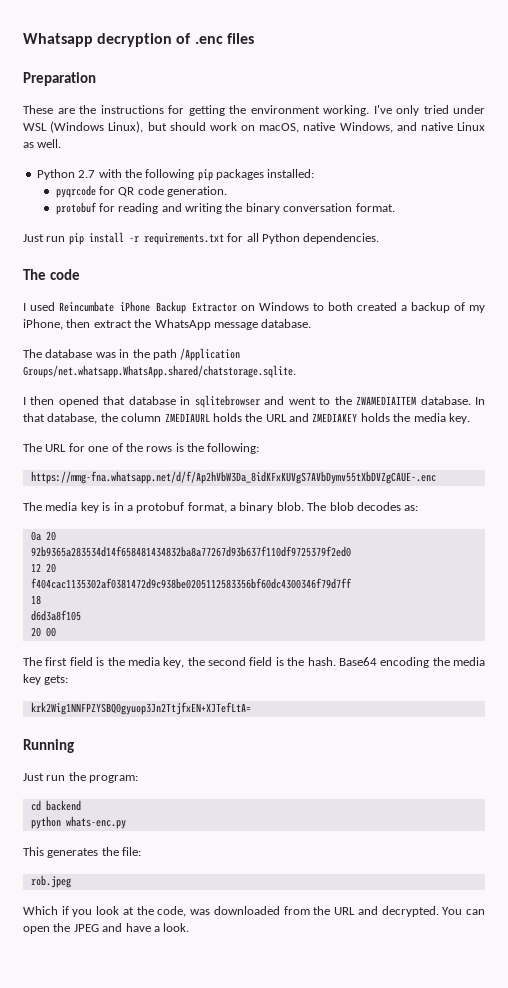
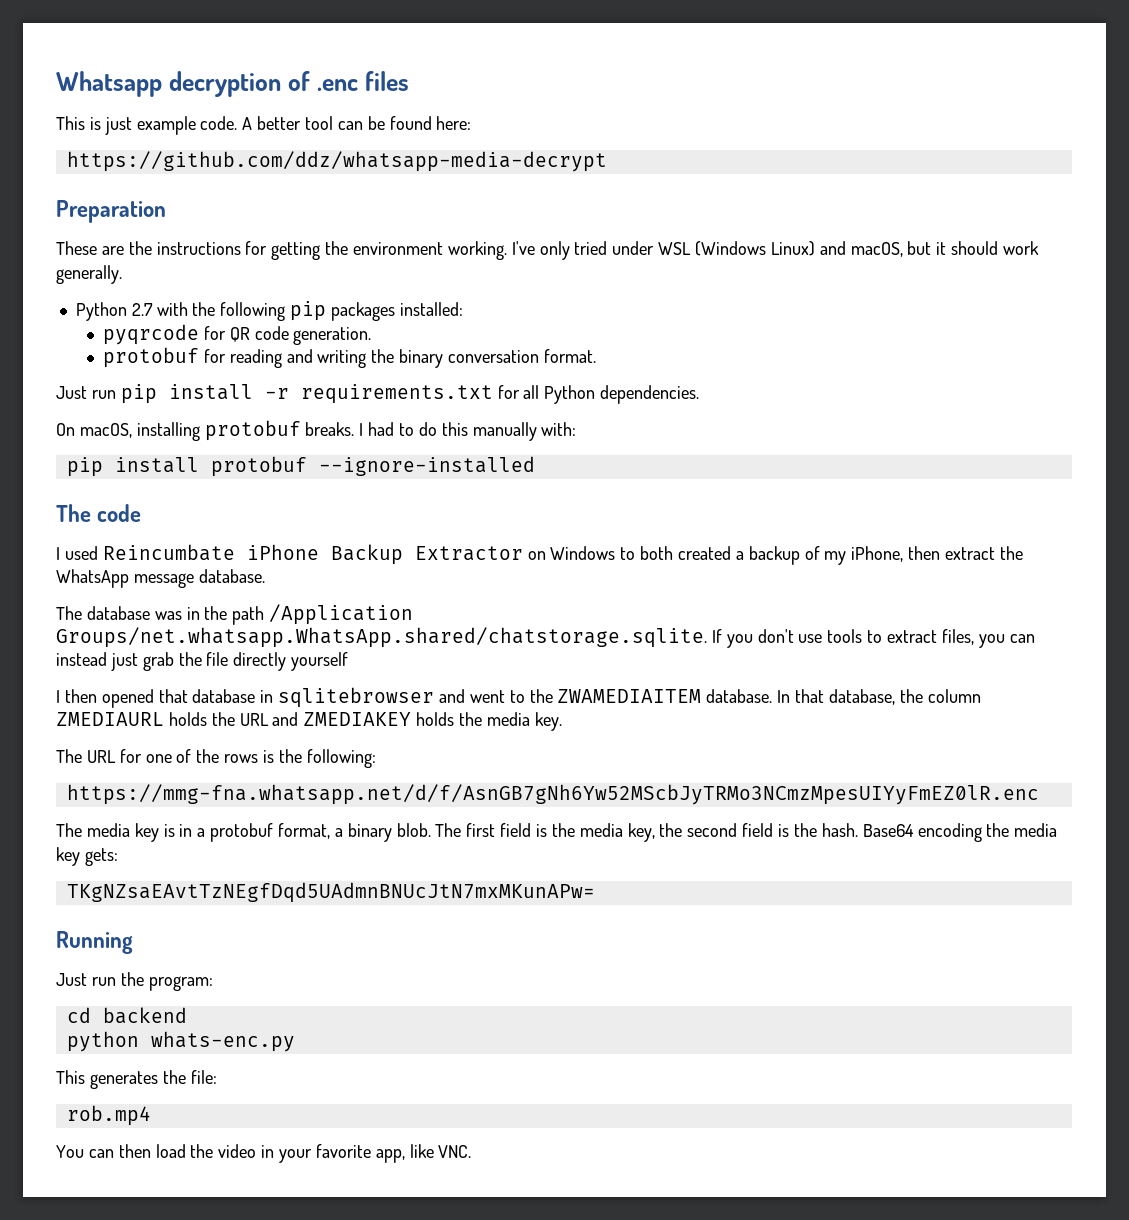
(254, 38) none -> [56,116,472,135] [66,151,607,172] // This is just example code. A better tool can be found here: // https://github.com/ddz/whatsapp-media-decrypt
[108,121,486,133] [23,139,62,148] Linux), but should work on macOS, native Windows, and native Linux as well. -> [770,241,1040,257] [56,265,122,284] Linux) and macOS, but it should work generally.
(380, 238) none -> [56,420,577,441] [66,456,535,477] // On macOS, installing protobuf breaks. I had to do this manually with: // pip install protobuf --ignore-installed
(296, 371) none -> [711,629,1035,648] [56,652,349,671] If you don't use tools to extract files, you can instead just grab the file directly yourself
[30,471,436,484] https://mmg-fna.whatsapp.net/d/f/Ap2hVbW3Da_8idKFxKUVgS7AVbDymv55tXbDVZgCAUE-.enc -> [66,784,1039,805] https://mmg-fna.whatsapp.net/d/f/AsnGB7gNh6Yw52MScbJyTRMo3NCmzMpesUIYyFmEZ0lR.enc
[329,502,419,511] [30,531,56,541] [30,546,351,557] [30,563,56,573] [30,578,352,589] [30,595,41,605] [30,610,81,621] [30,627,56,637] [23,657,42,666] blob decodes as: // 0a 20 // 92b9365a283534d14f658481434832ba8a77267d93b637f110df9725379f2ed0 // 12 20 // f404cac1135302af0381472d9c938be0205112583356bf60dc4300346f79d7ff // 18 // d6d3a8f105 // 20 00 // The -> (462, 830) none
[30,702,251,715] krk2Wig1NNFPZYSBQ0gyuop3Jn2TtjfxEN+XJTefLtA= -> [66,882,595,903] TKgNZsaEAvtTzNEgfDqd5UAdmnBNUcJtN7mxMKunAPw=
[30,875,71,888] [23,906,486,917] [23,923,190,934] rob.jpeg // Which if you look at the code, was downloaded from the URL and decrypted. You can open the JPEG and have a look. -> [66,1105,151,1126] [56,1144,472,1163] rob.mp4 // You can then load the video in your favorite app, like VNC.

